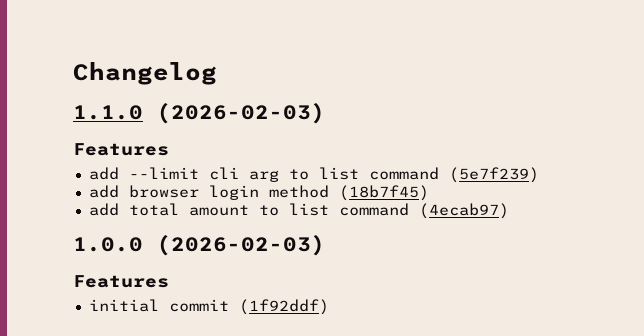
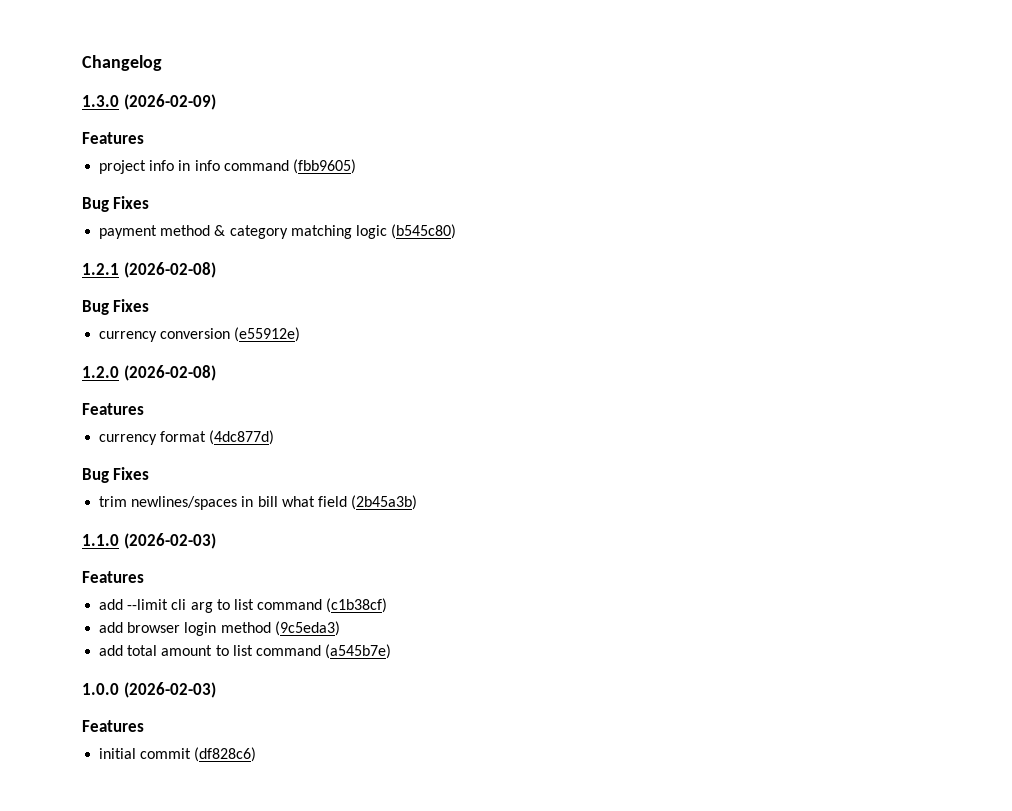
(217, 73) none -> [82,94,216,110] [82,132,144,144] [99,159,356,174] [82,196,150,212] [99,224,457,239] [82,262,216,278] [82,299,150,315] [99,327,301,342] [82,365,216,381] [82,403,144,415] [99,430,275,445] [82,467,150,483] [99,495,418,510] // 1.3.0 (2026-02-09) // Features // project info in info command (fbb9605) // Bug Fixes // payment method & category matching logic (b545c80) // 1.2.1 (2026-02-08) // Bug Fixes // currency conversion (e55912e) // 1.2.0 (2026-02-08) // Features // currency format (4dc877d) // Bug Fixes // trim newlines/spaces in bill what field (2b45a3b)
[448,167,539,183] (5e7f239) -> [326,598,388,613] (c1b38cf)
[338,185,429,201] (18b7f45) -> [274,621,340,636] (9c5eda3)
[418,203,509,219] (4ecab97) -> [325,644,392,659] (a545b7e)
[238,299,329,315] (1f92ddf) -> [194,747,257,762] (df828c6)

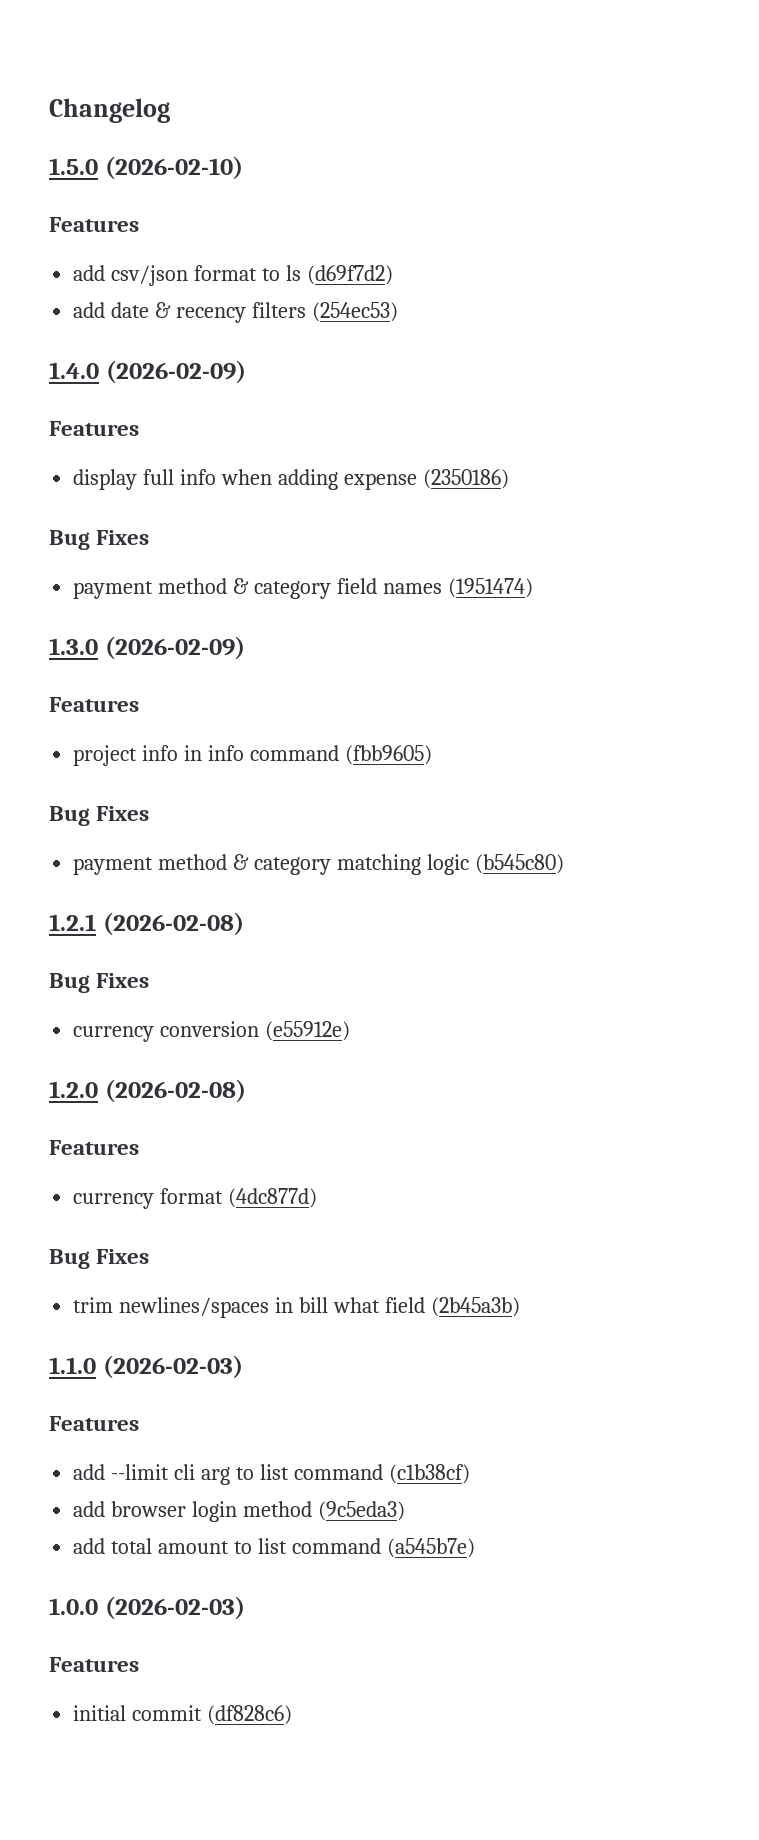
(162, 63) none -> [49,156,243,180] [49,217,139,232] [73,265,393,286] [73,302,398,323] [49,360,246,384] [49,421,139,436] [73,469,509,490] [49,530,150,550] [73,578,533,599] // 1.5.0 (2026-02-10) // Features // add csv/json format to ls (d69f7d2) // add date & recency filters (254ec53) // 1.4.0 (2026-02-09) // Features // display full info when adding expense (2350186) // Bug Fixes // payment method & category field names (1951474)

